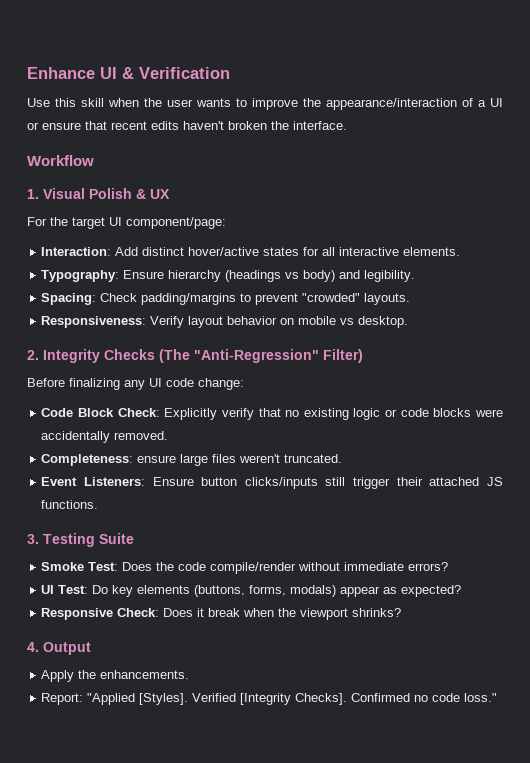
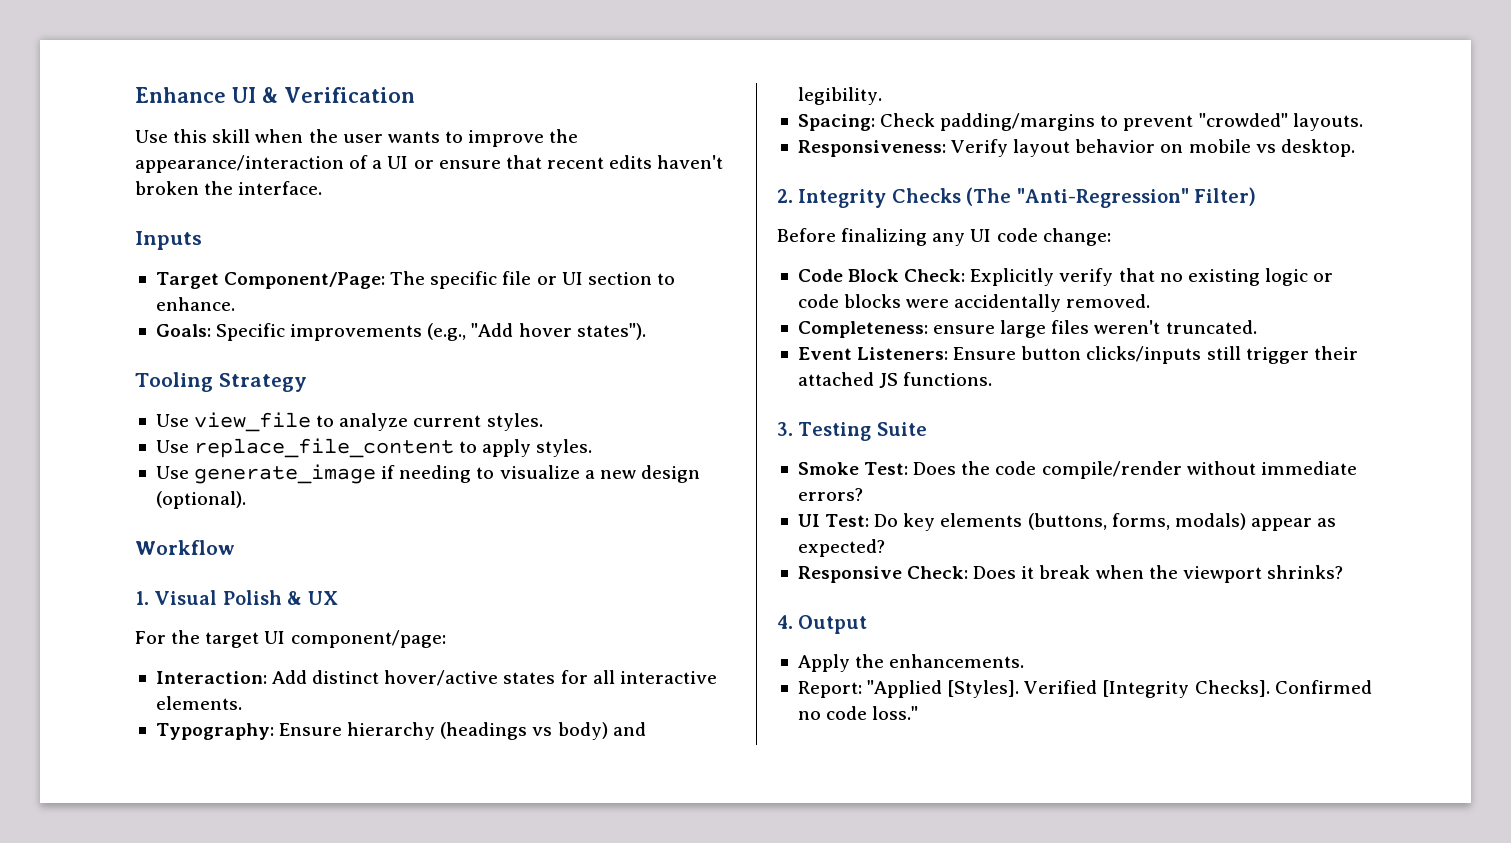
(347, 125) none -> [135,231,202,250] [155,271,675,289] [155,297,235,311] [155,323,646,341] [135,372,307,392] [155,412,543,432] [155,438,593,458] [155,464,700,484] [155,491,246,509] // Inputs // Target Component/Page: The specific file or UI section to enhance. // Goals: Specific improvements (e.g., "Add hover states"). // Tooling Strategy // Use view_file to analyze current styles. // Use replace_file_content to apply styles. // Use generate_image if needing to visualize a new design (optional).

